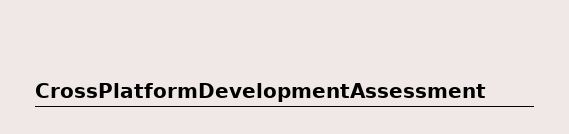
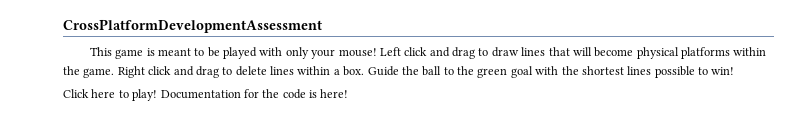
(486, 92) none -> [89,47,767,59] [63,66,735,78] [63,89,349,101] // This game is meant to be played with only your mouse! Left click and drag to draw lines that will become physical platforms within the game. Right click and drag to delete lines within a box. Guide the ball to the green goal with the shortest lines possible to win! // Click here to play! Documentation for the code is here!

